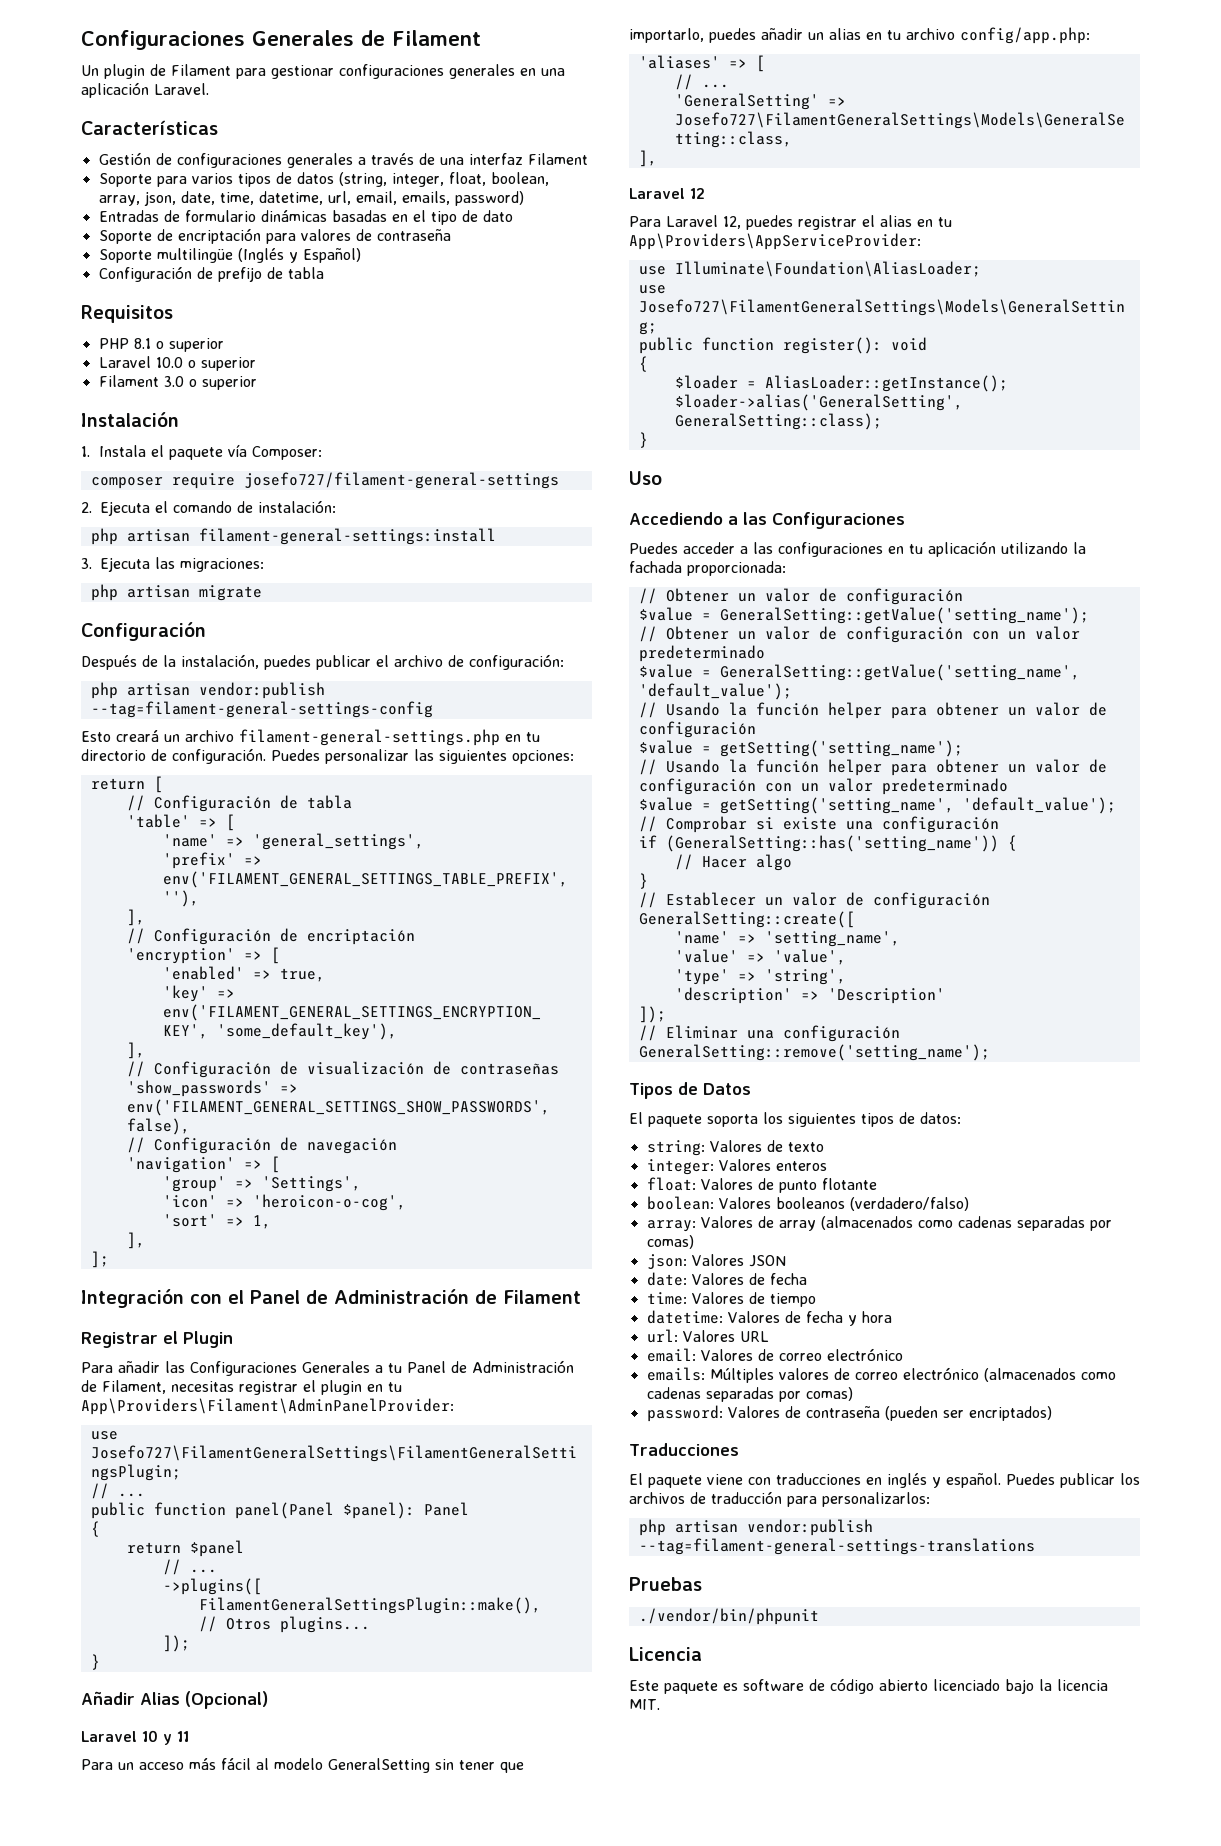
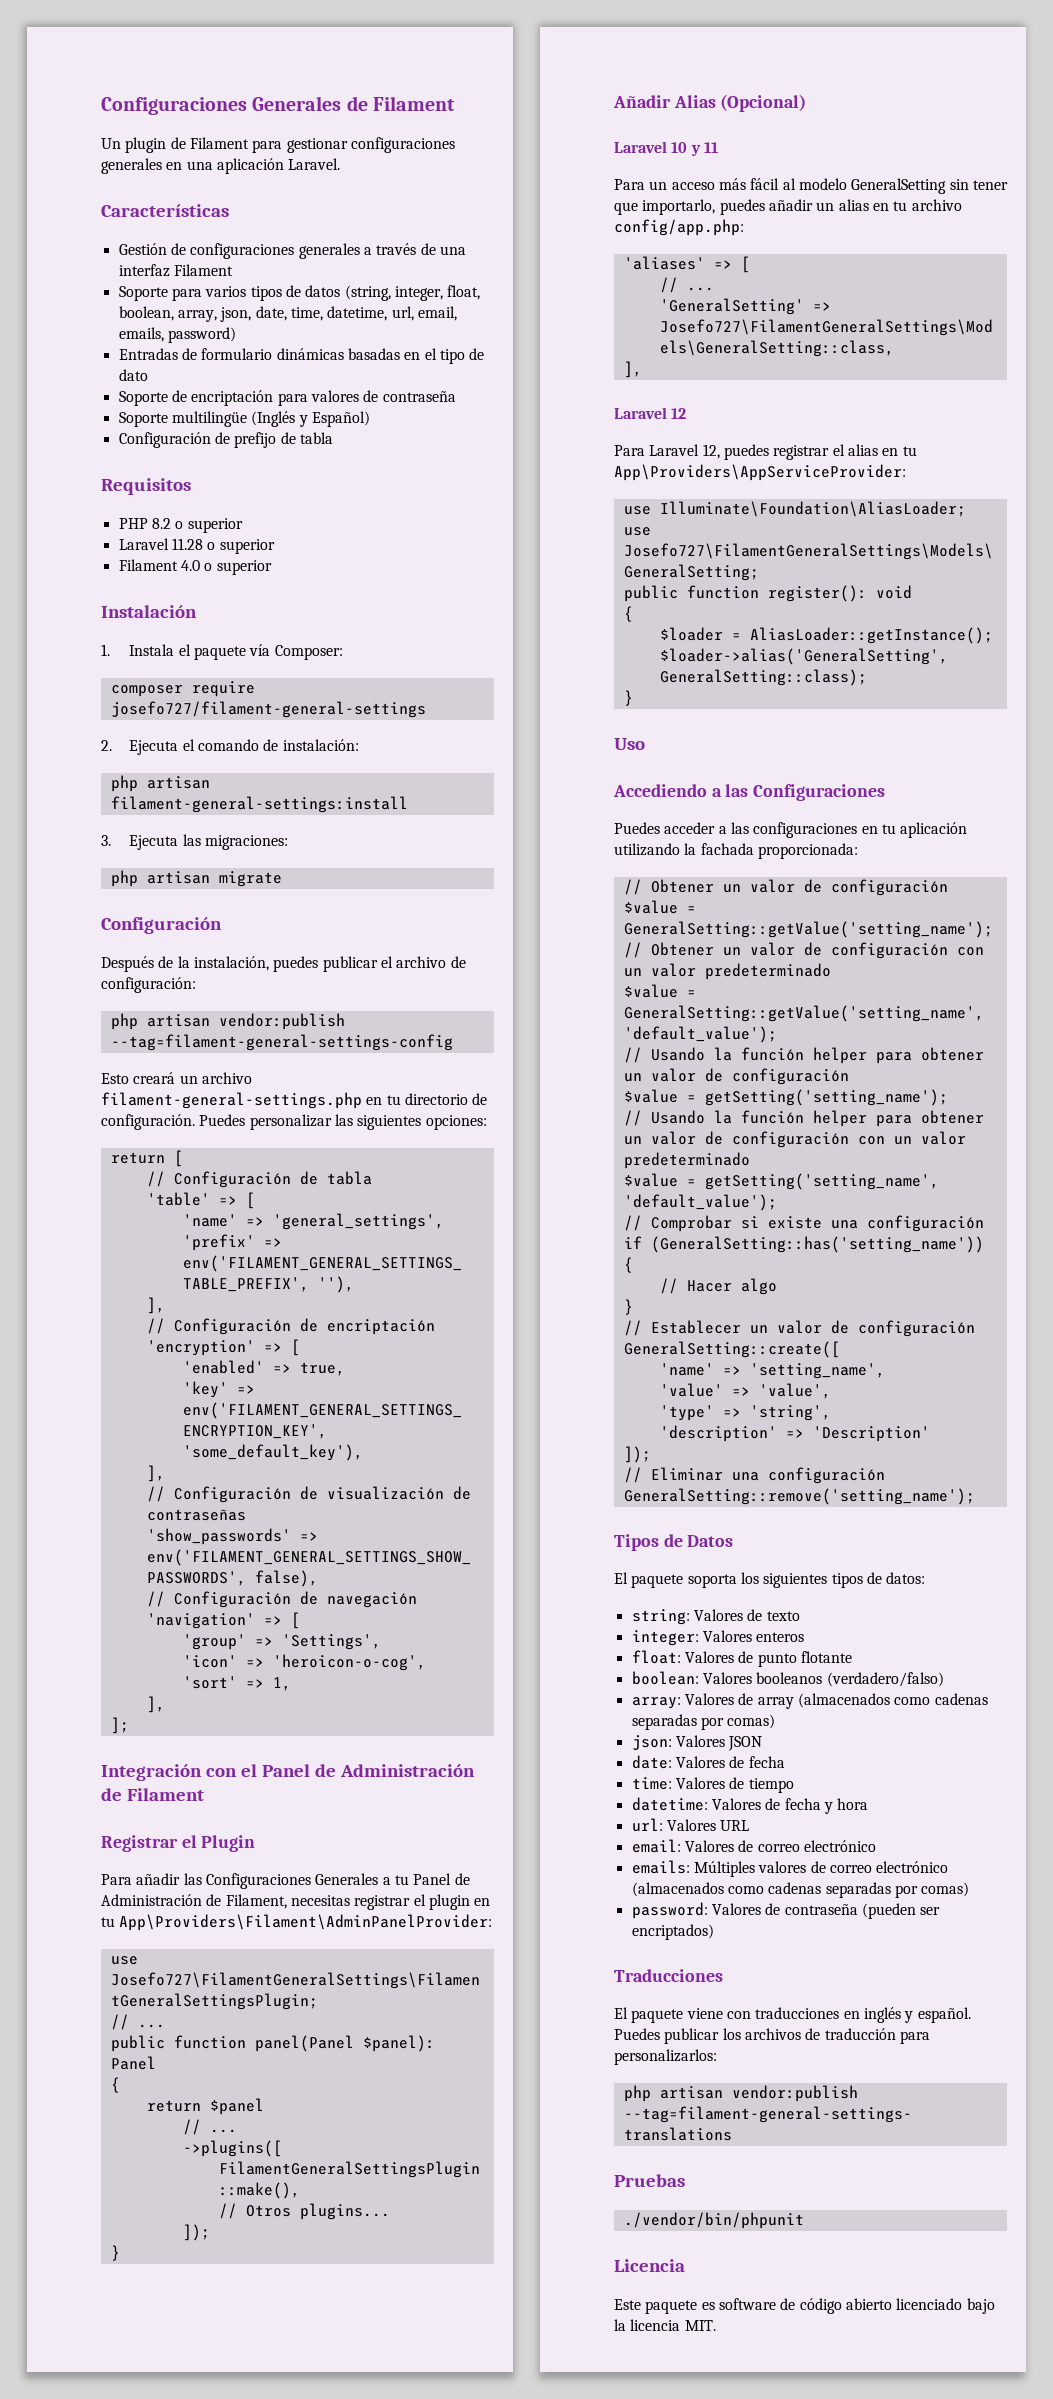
[133,338,151,349] 8.1 -> [151,518,171,529] 8.2
[155,357,183,368] 10.0 -> [171,538,203,550] 11.28
[163,376,184,387] 3.0 -> [180,560,200,571] 4.0

